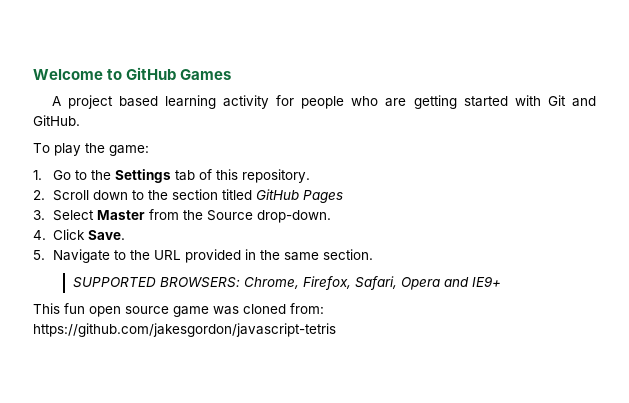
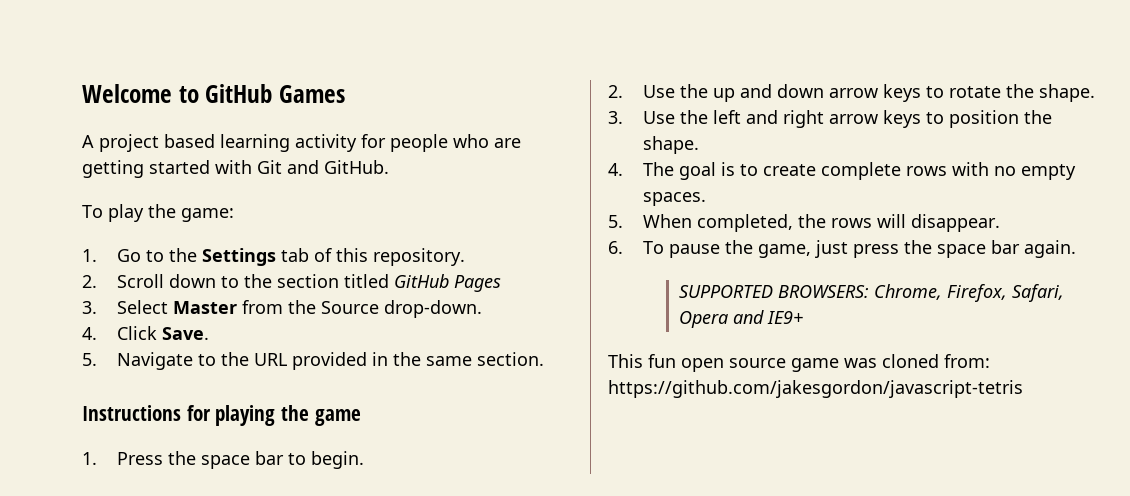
(373, 254) none -> [82,405,361,426] [82,451,365,469] [608,84,1096,102] [608,110,1053,128] [643,136,700,154] [608,162,1077,180] [643,192,707,206] [608,214,1001,232] [608,240,1077,258] // Instructions for playing the game // 1. Press the space bar to begin. // 2. Use the up and down arrow keys to rotate the shape. // 3. Use the left and right arrow keys to position the shape. // 4. The goal is to create complete rows with no empty spaces. // 5. When completed, the rows will disappear. // 6. To pause the game, just press the space bar again.

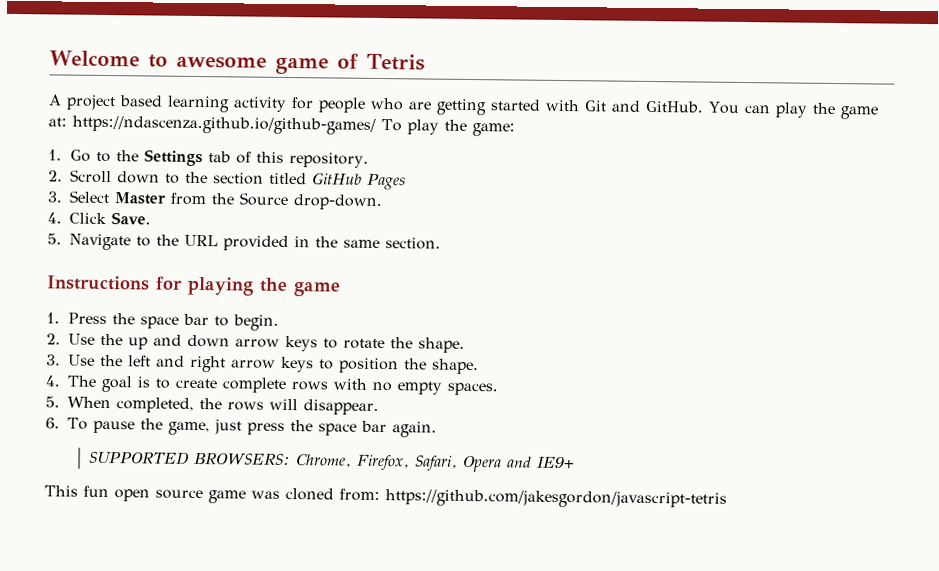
[205,84,345,103] GitHub Games -> [175,53,425,75] awesome game of Tetris
(389, 167) // -> [708,101,878,120] [48,115,376,135] You can play the game at: https://ndascenza.github.io/github-games/

